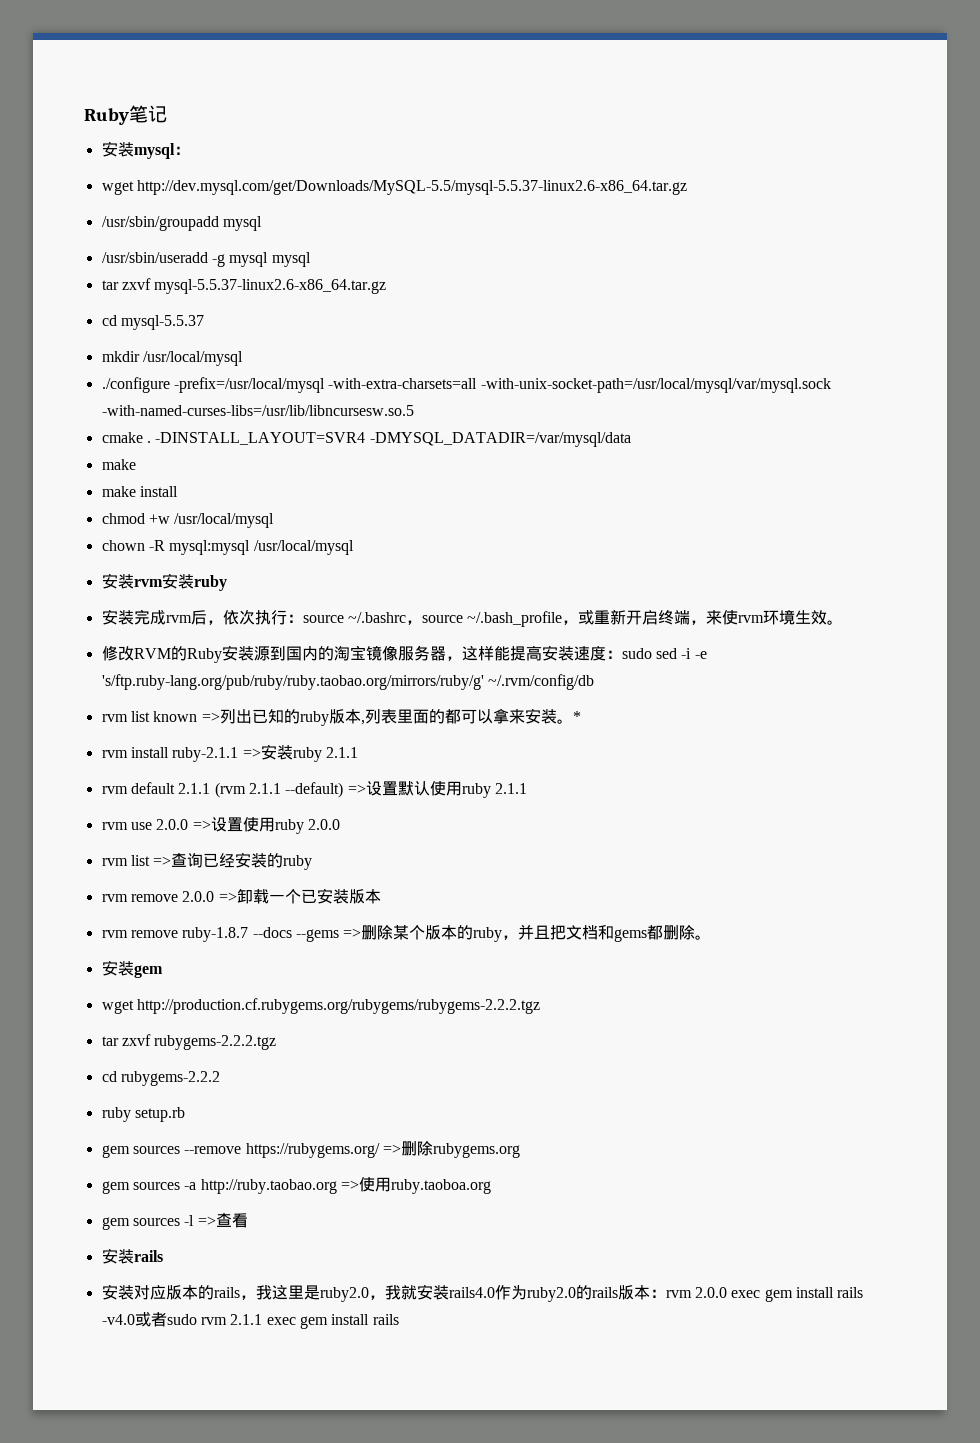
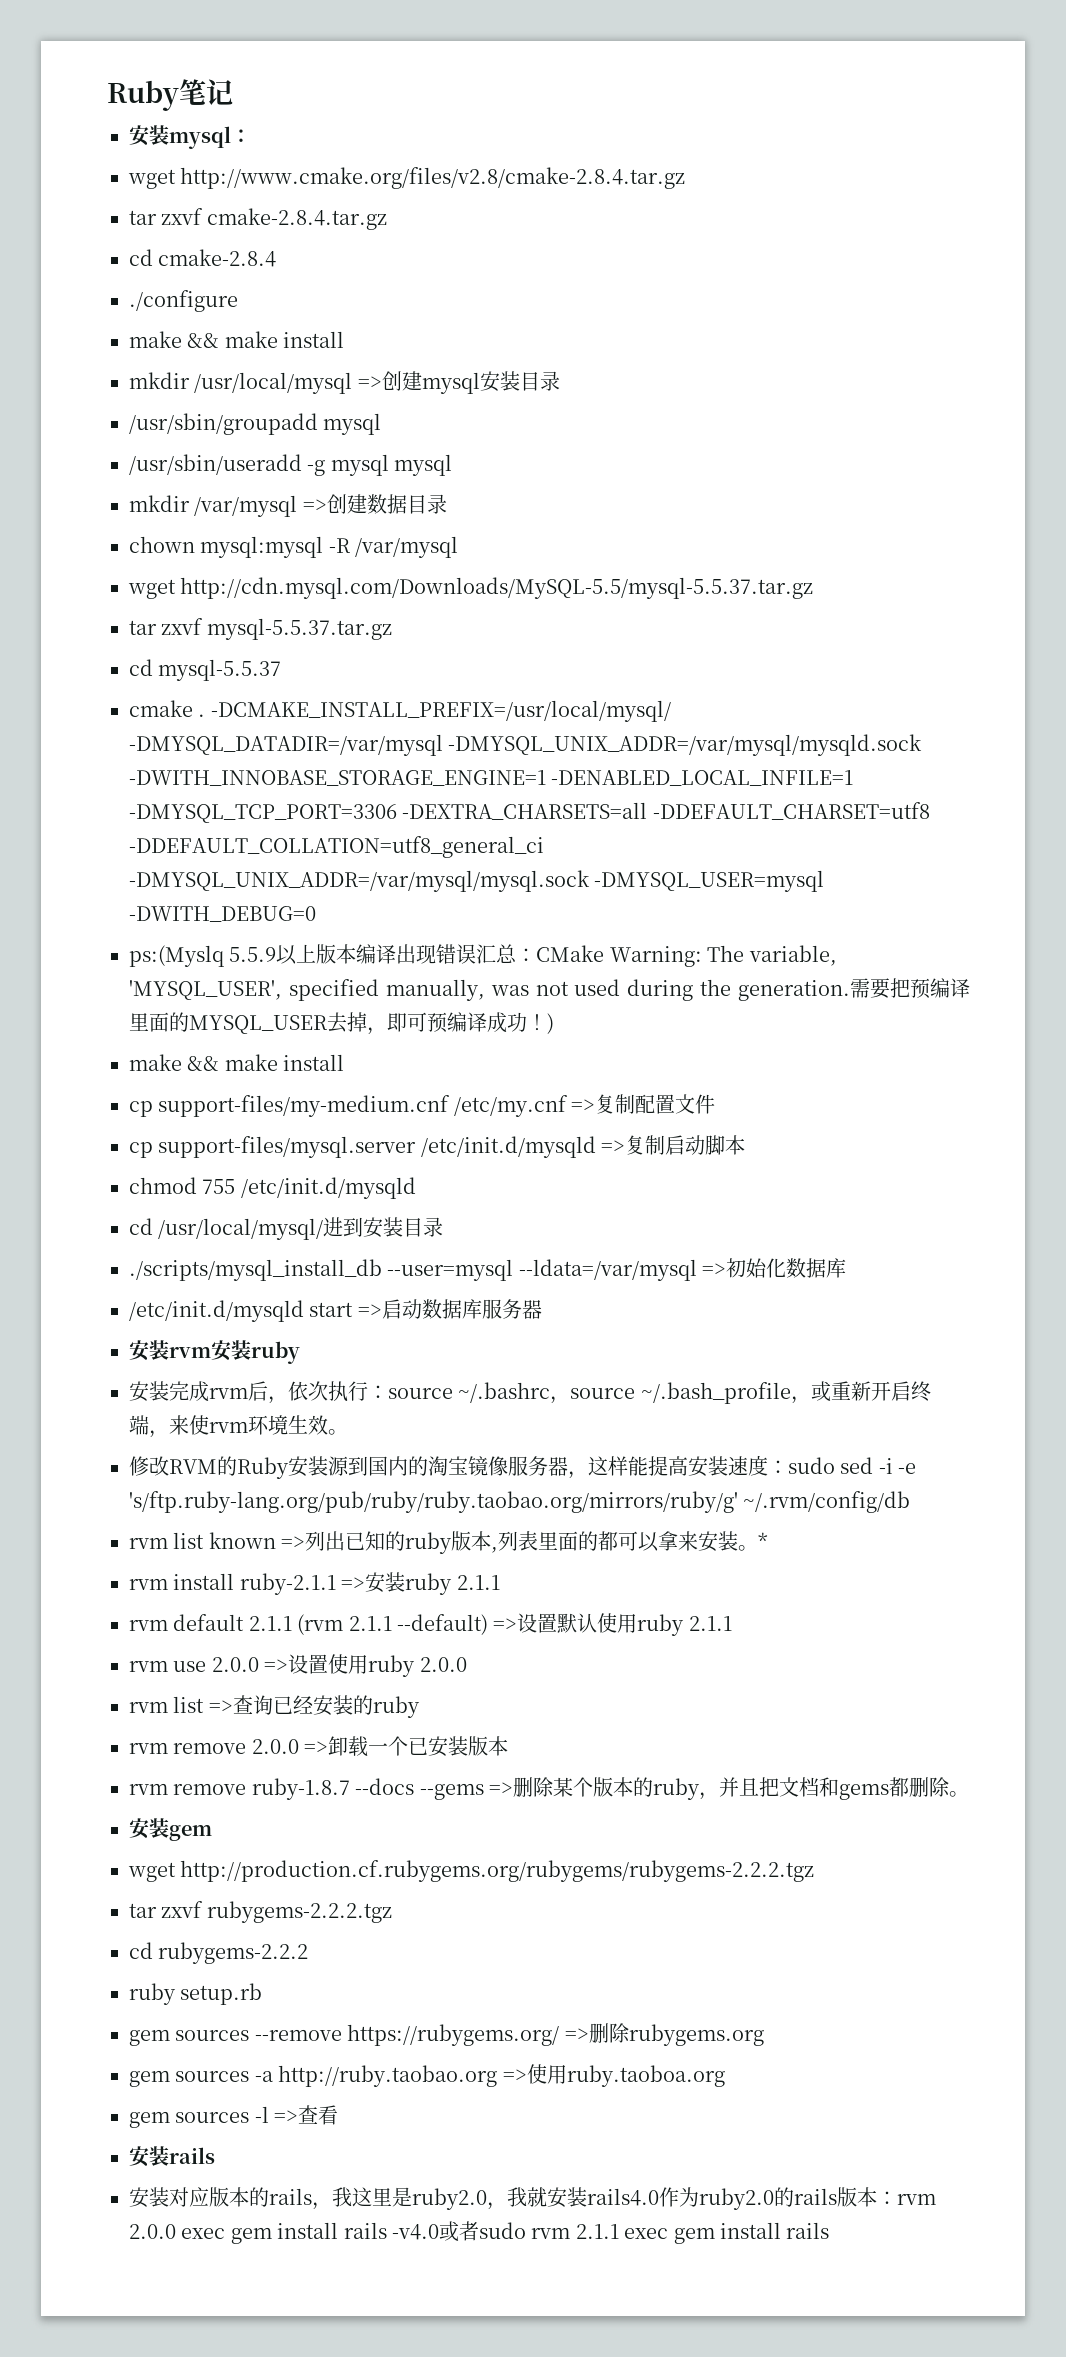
[136,180,687,195] http://dev.mysql.com/get/Downloads/MySQL-5.5/mysql-5.5.37-linux2.6-x86_64.tar.gz -> [180,167,686,189] [129,208,387,230] [129,249,277,267] [129,290,238,312] [129,331,345,348] [129,371,560,394] http://www.cmake.org/files/v2.8/cmake-2.8.4.tar.gz // tar zxvf cmake-2.8.4.tar.gz // cd cmake-2.8.4 // ./configure // make && make install // mkdir /usr/local/mysql =>创建mysql安装目录
[101,278,387,294] // tar zxvf mysql-5.5.37-linux2.6-x86_64.tar.gz -> [129,494,447,517] [129,536,459,558] [128,577,814,599] [129,618,392,640] // mkdir /var/mysql =>创建数据目录 // chown mysql:mysql -R /var/mysql // wget http://cdn.mysql.com/Downloads/MySQL-5.5/mysql-5.5.37.tar.gz // tar zxvf mysql-5.5.37.tar.gz
[101,351,243,366] [101,377,831,393] [101,405,414,416] [101,432,631,447] [101,459,136,470] [101,486,178,497] [101,513,275,528] [101,540,354,555] mkdir /usr/local/mysql // ./configure -prefix=/usr/local/mysql -with-extra-charsets=all -with-unix-socket-path=/usr/local/mysql/var/mysql.sock -with-named-curses-libs=/usr/lib/libncursesw.so.5 // cmake . -DINSTALL_LAYOUT=SVR4 -DMYSQL_DATADIR=/var/mysql/data // make // make install // chmod +w /usr/local/mysql // chown -R mysql:mysql /usr/local/mysql -> [129,700,671,722] [129,734,923,756] [129,770,854,786] [129,802,930,823] [129,836,544,858] [129,870,825,892] [129,906,316,922] [129,944,837,967] [129,978,970,1001] [129,1012,554,1035] [129,1054,345,1071] [129,1094,716,1117] [129,1135,746,1158] [129,1177,416,1199] [129,1217,444,1240] [129,1258,847,1281] [129,1299,542,1322] cmake . -DCMAKE_INSTALL_PREFIX=/usr/local/mysql/ -DMYSQL_DATADIR=/var/mysql -DMYSQL_UNIX_ADDR=/var/mysql/mysqld.sock -DWITH_INNOBASE_STORAGE_ENGINE=1 -DENABLED_LOCAL_INFILE=1 -DMYSQL_TCP_PORT=3306 -DEXTRA_CHARSETS=all -DDEFAULT_CHARSET=utf8 -DDEFAULT_COLLATION=utf8_general_ci -DMYSQL_UNIX_ADDR=/var/mysql/mysql.sock -DMYSQL_USER=mysql -DWITH_DEBUG=0 // ps:(Myslq 5.5.9以上版本编译出现错误汇总：CMake Warning: The variable, 'MYSQL_USER', specified manually, was not used during the generation.需要把预编译里面的MYSQL_USER去掉，即可预编译成功！) // make && make install // cp support-files/my-medium.cnf /etc/my.cnf =>复制配置文件 // cp support-files/mysql.server /etc/init.d/mysqld =>复制启动脚本 // chmod 755 /etc/init.d/mysqld // cd /usr/local/mysql/进到安装目录 // ./scripts/mysql_install_db --user=mysql --ldata=/var/mysql =>初始化数据库 // /etc/init.d/mysqld start =>启动数据库服务器

